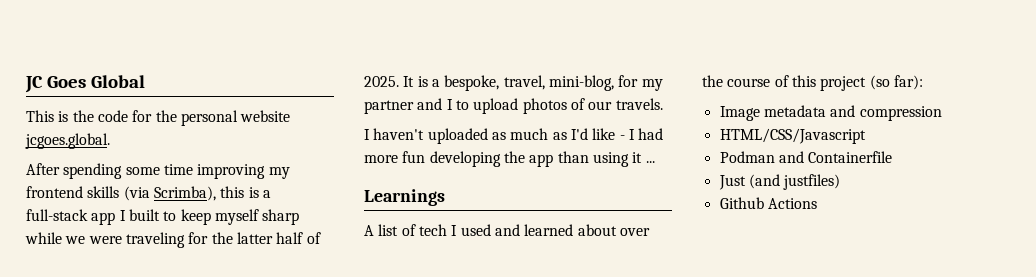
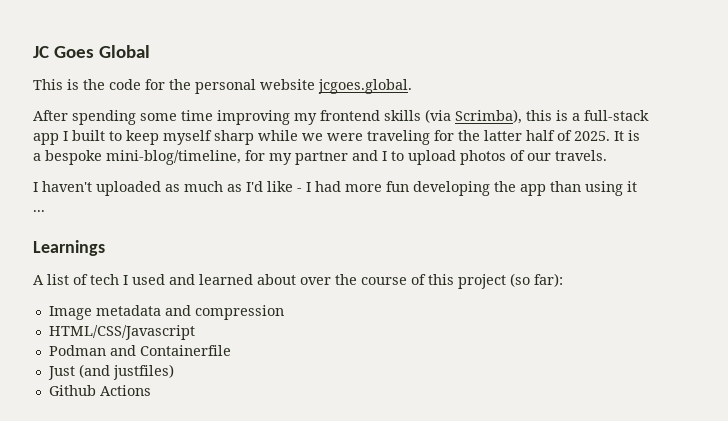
[444,75,614,91] bespoke, travel, mini-blog, -> [45,150,241,165] bespoke mini-blog/timeline,

